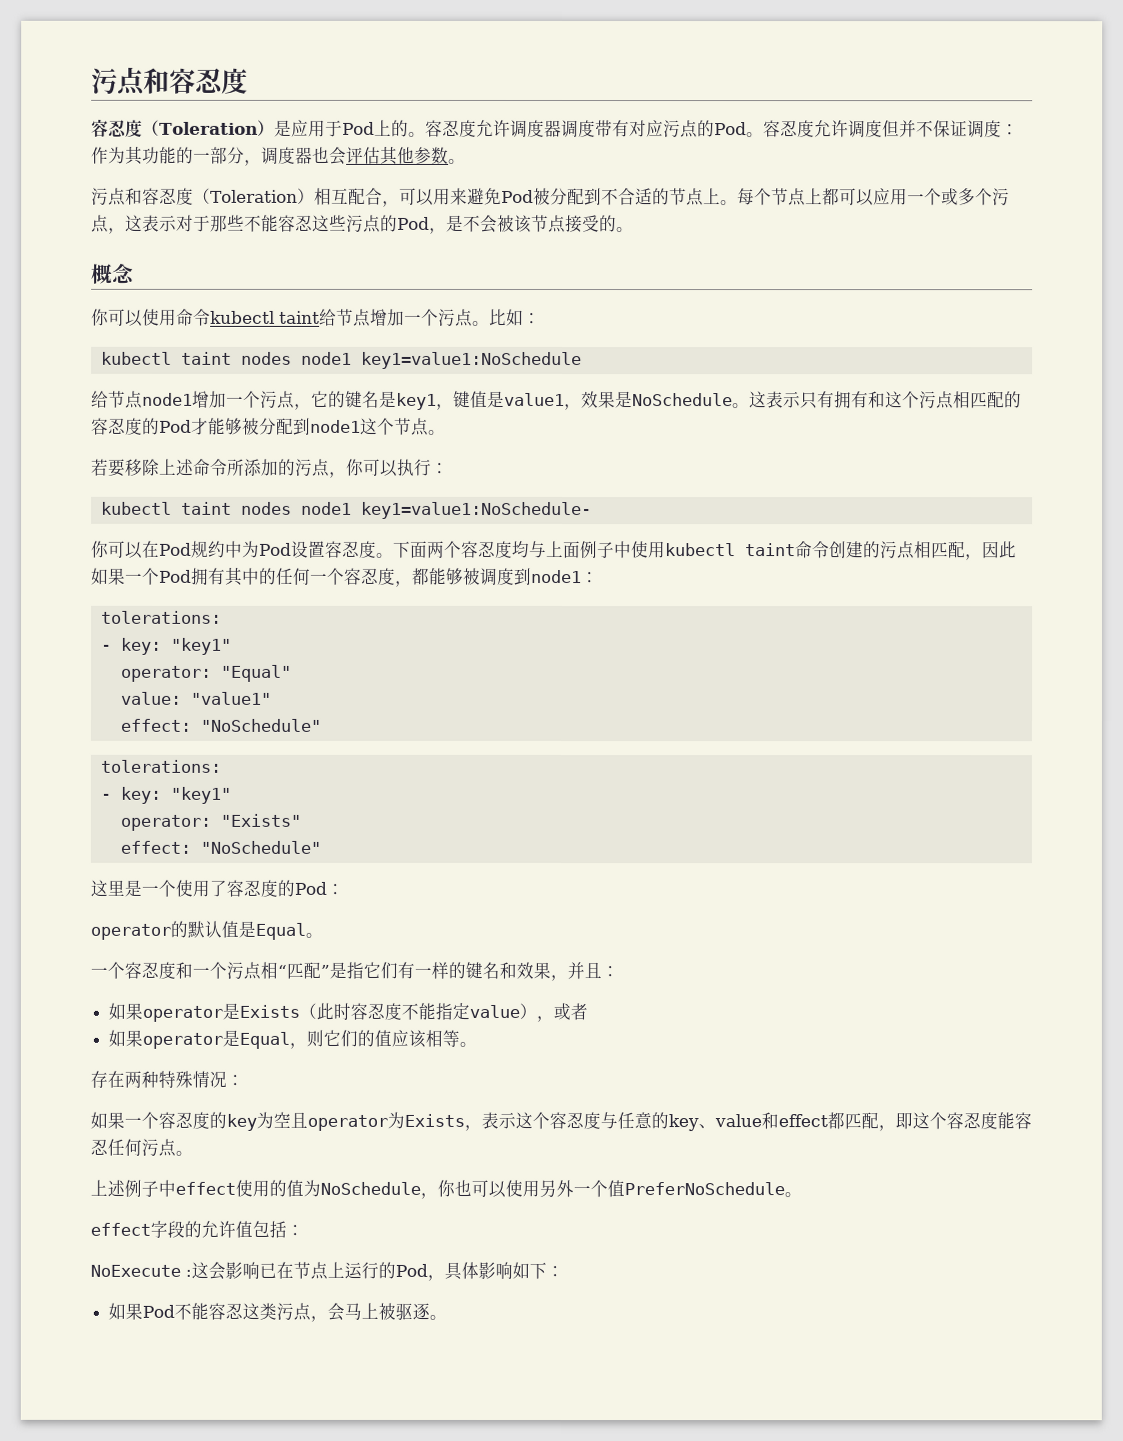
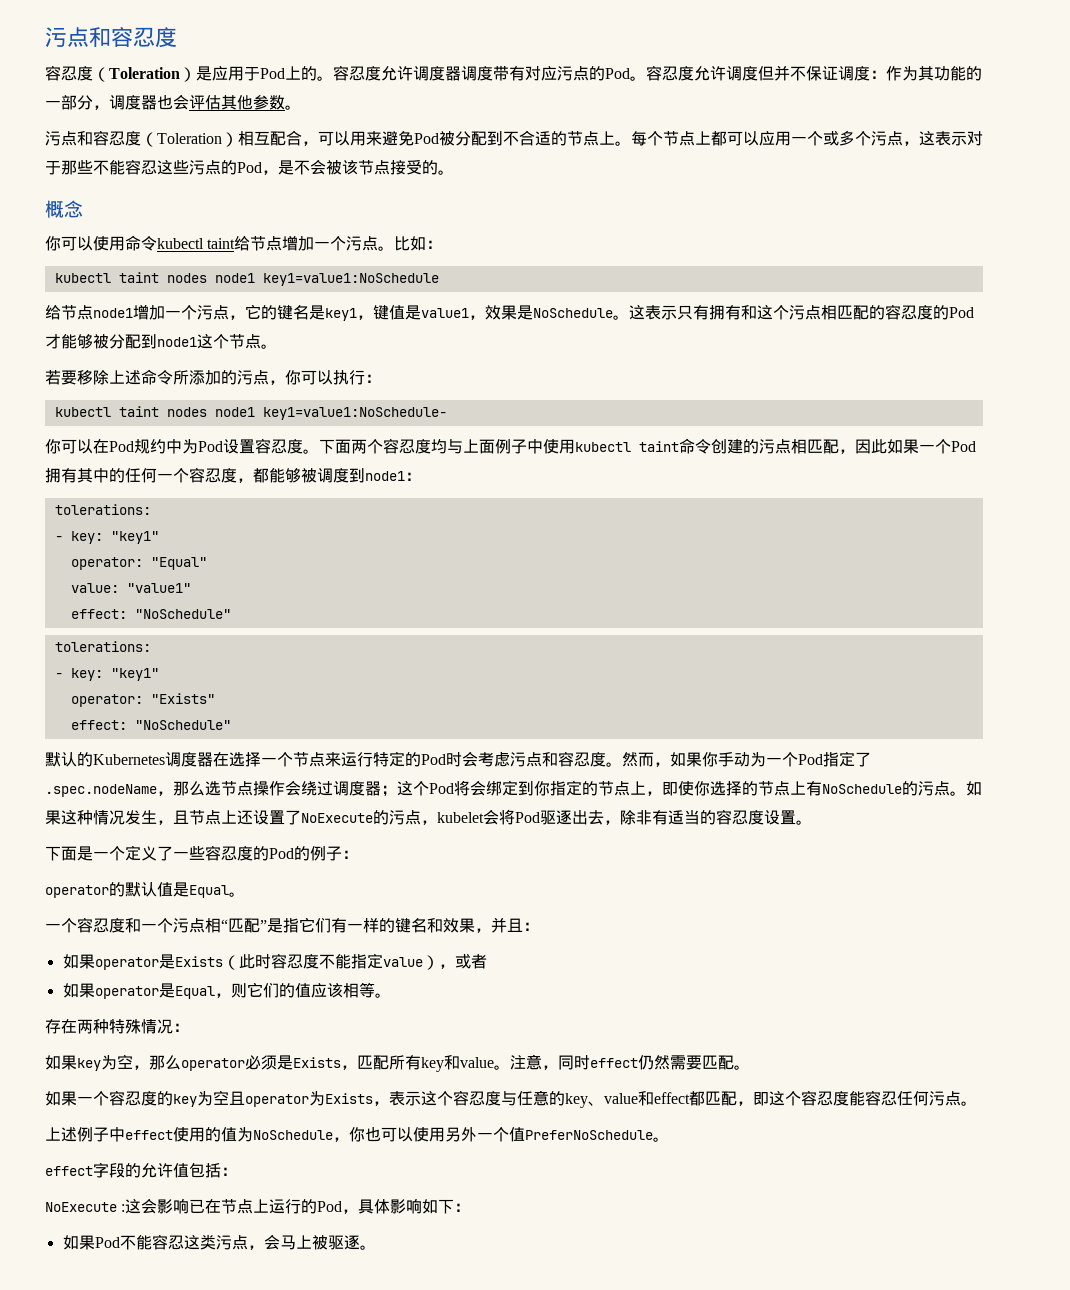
[90,879,327,897] 这里是一个使用了容忍度的Pod -> [45,751,871,767] [45,780,982,797] [45,809,812,825] [45,845,342,861] 默认的Kubernetes调度器在选择一个节点来运行特定的Pod时会考虑污点和容忍度。然而，如果你手动为一个Pod指定了.spec.nodeName，那么选节点操作会绕过调度器；这个Pod将会绑定到你指定的节点上，即使你选择的节点上有NoSchedule的污点。如果这种情况发生，且节点上还设置了NoExecute的污点，kubelet会将Pod驱逐出去，除非有适当的容忍度设置。 // 下面是一个定义了一些容忍度的Pod的例子
(244, 1080) none -> [45,1054,750,1072] // 如果key为空，那么operator必须是Exists，匹配所有key和value。注意，同时effect仍然需要匹配。

